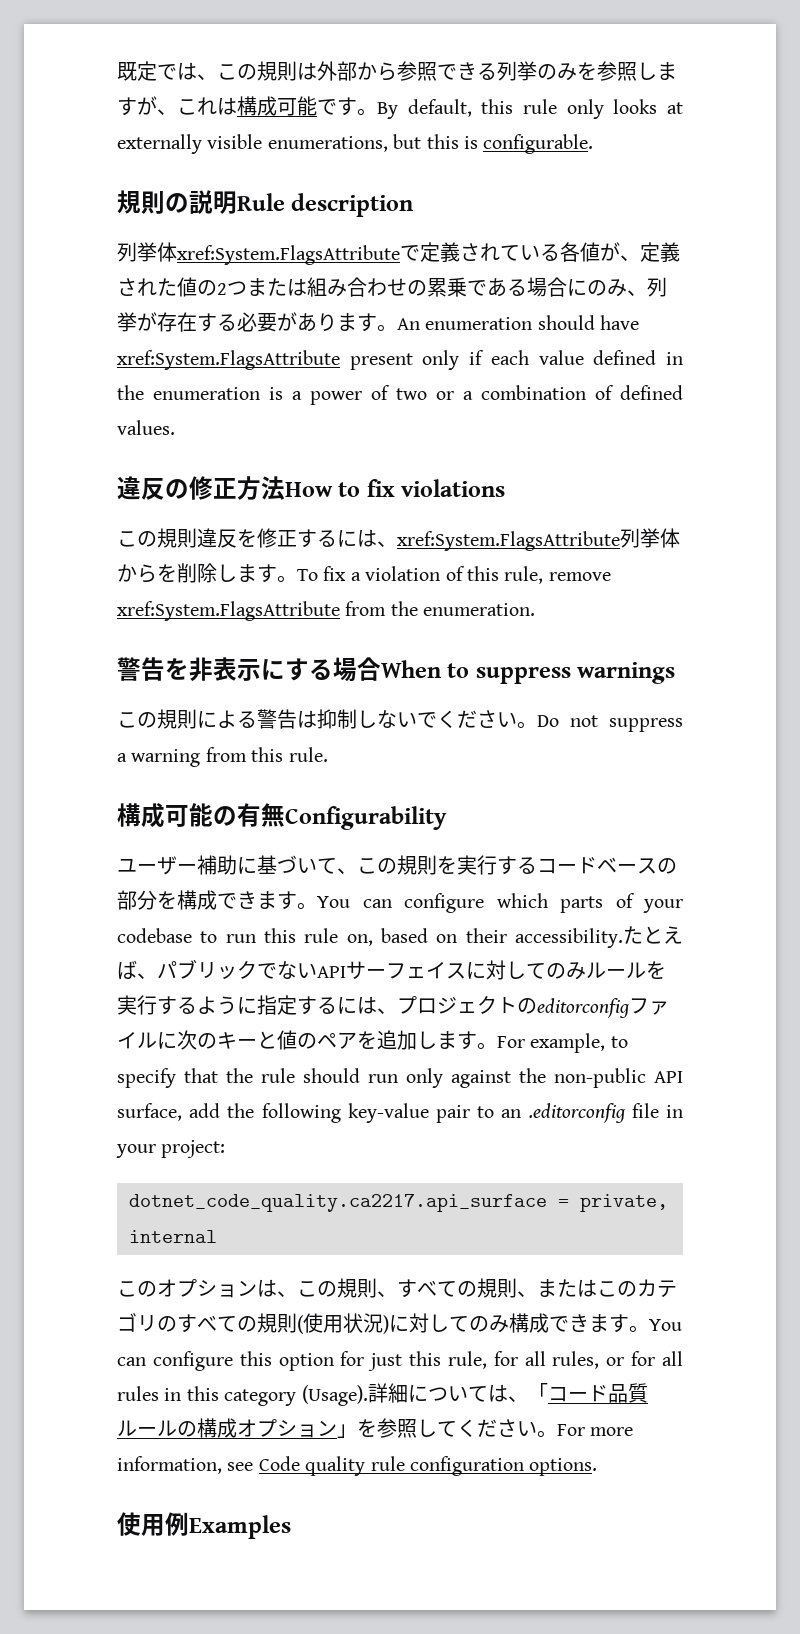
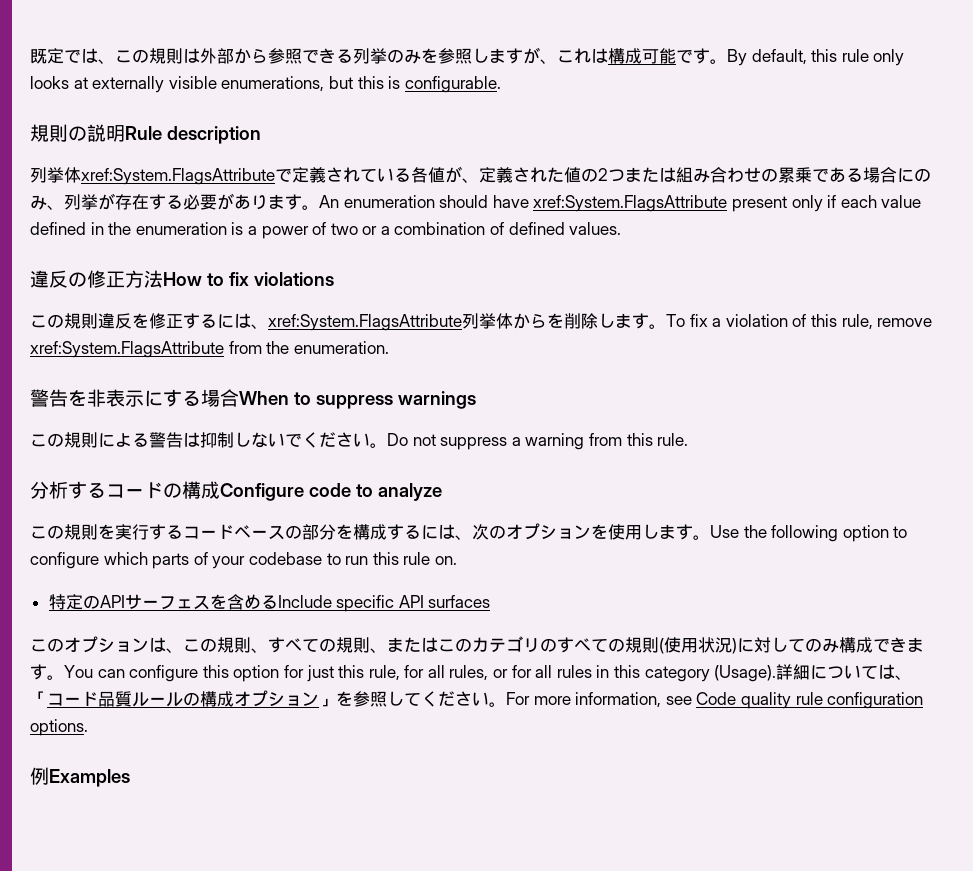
[117,803,447,830] [117,855,357,875] 構成可能の有無Configurability // ユーザー補助に基づいて、 -> [30,481,442,501] 分析するコードの構成Configure code to analyze //
[217,891,392,910] できます。You can -> [387,523,908,542] するには、次のオプションを使用します。Use the following option to
[346,926,683,948] [117,959,666,980] [117,995,669,1018] [117,1030,628,1053] [117,1068,683,1088] [117,1103,683,1123] [116,1140,226,1158] [129,1194,668,1212] [129,1230,217,1243] on, based on their accessibility.たとえば、パブリックでないAPIサーフェイスに対してのみルールを実行するように指定するには、プロジェクトのeditorconfigファイルに次のキーと値のペアを追加します。For example, to specify that the rule should run only against the non-public API surface, add the following key-value pair to an .editorconfig file in your project: // dotnet_code_quality.ca2217.api_surface = private, internal -> [434,556,457,565] [48,594,491,612] on. // 特定のAPIサーフェスを含めるInclude specific API surfaces
[117,1512,165,1536] 使用 -> (88, 727) none

